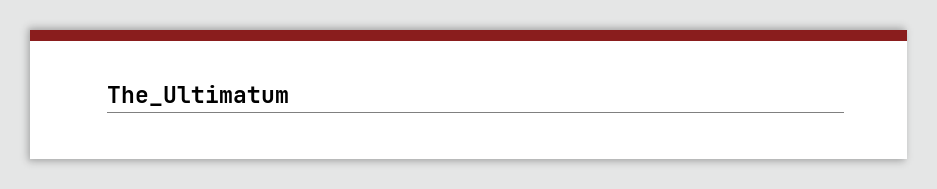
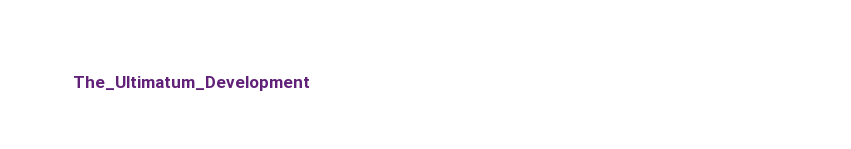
[107,85,289,106] The_Ultimatum -> [73,76,310,91] The_Ultimatum_Development

